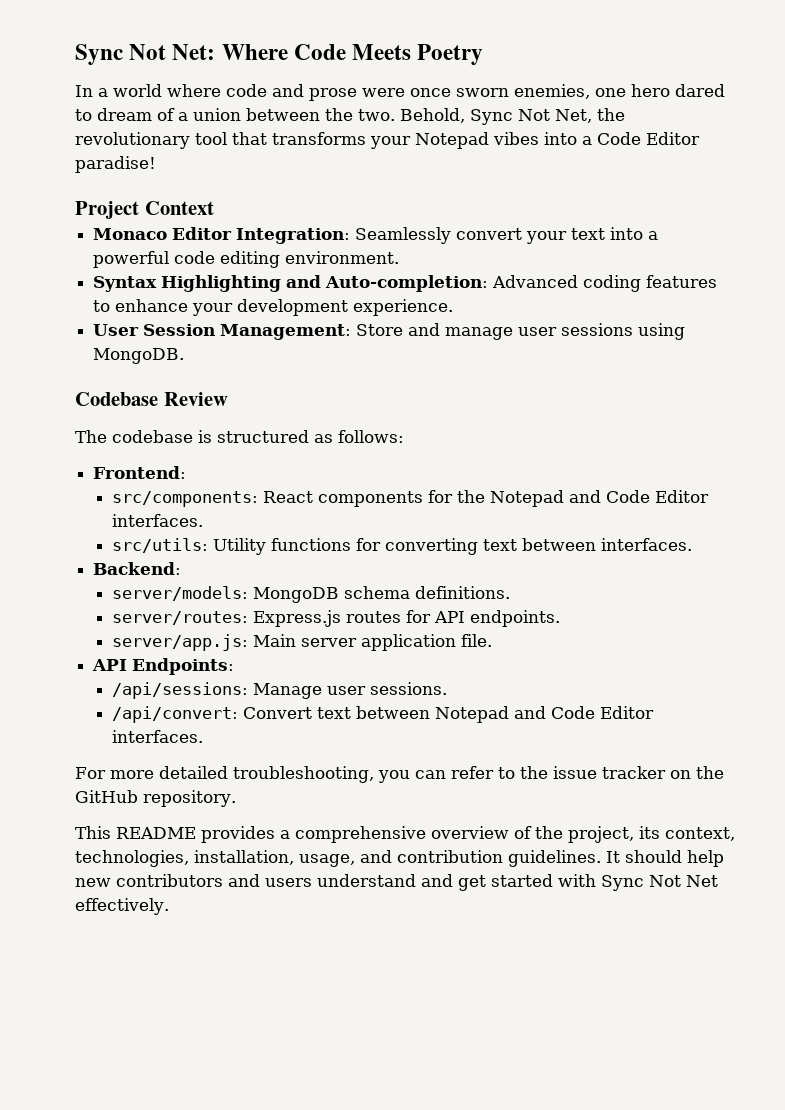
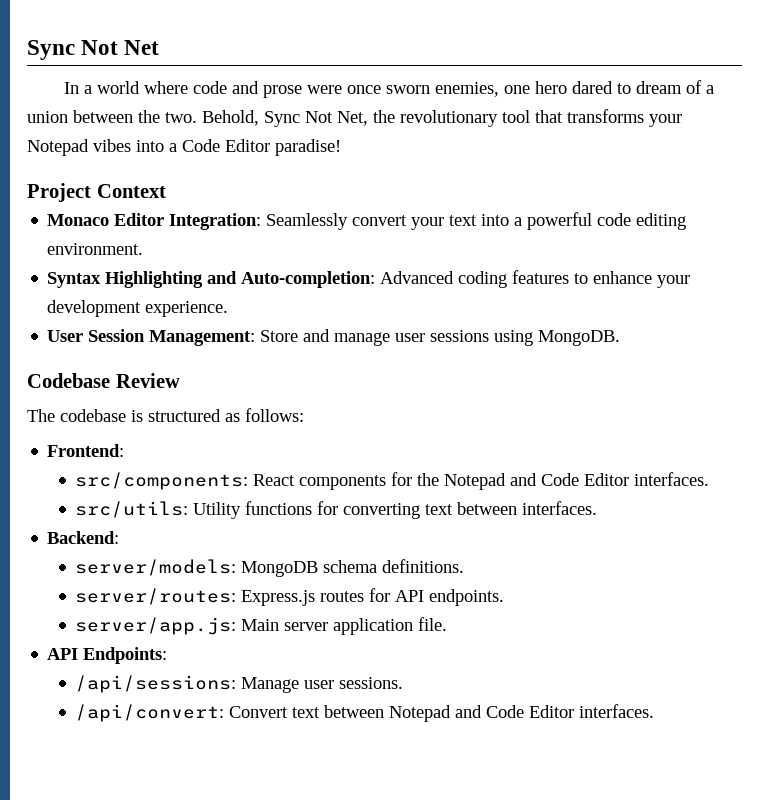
[75,44,484,65] Sync Not Net: Where Code Meets Poetry -> [27,40,160,60] Sync Not Net
[75,766,724,783] [75,790,236,807] [75,826,735,843] [75,850,724,867] [75,874,718,891] [75,898,169,915] // For more detailed troubleshooting, you can refer to the issue tracker on the GitHub repository. // This README provides a comprehensive overview of the project, its context, technologies, installation, usage, and contribution guidelines. It should help new contributors and users understand and get started with Sync Not Net effectively. -> (655, 711) none

